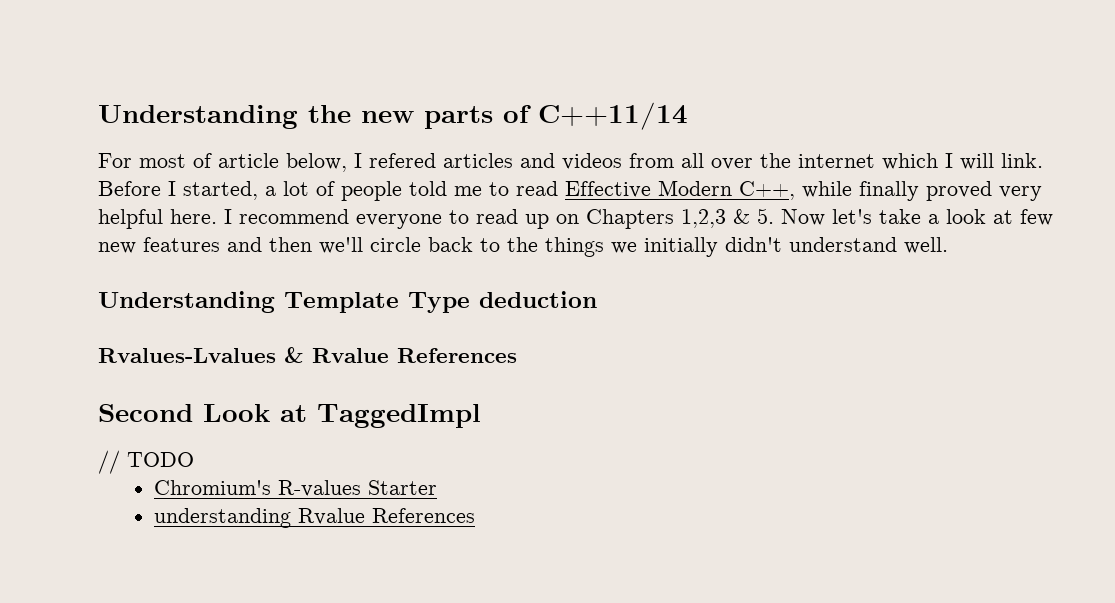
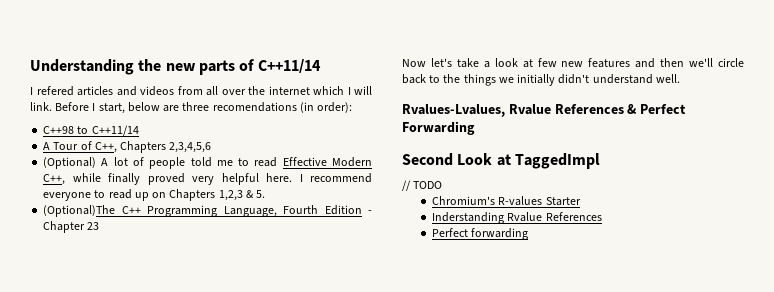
[98,153,347,172] For most of article below, -> (321, 66) none
[183,181,276,200] started, a -> [98,102,353,114] [43,125,139,136] [43,141,212,153] [43,157,109,169] start, below are three recomendations (in order): // C++98 to C++11/14 // A Tour of C++, Chapters 2,3,4,5,6 // (Optional) A
(774, 216) none -> [43,205,372,217] [43,221,100,233] // (Optional)The C++ Programming Language, Fourth Edition - Chapter 23 //
[98,291,597,313] [98,347,517,363] Understanding Template Type deduction // Rvalues-Lvalues & Rvalue References -> [402,104,687,117] [402,121,475,135] Rvalues-Lvalues, Rvalue References & Perfect Forwarding
[154,508,476,528] understanding Rvalue References -> [432,212,602,224] [432,228,529,240] Inderstanding Rvalue References // Perfect forwarding

